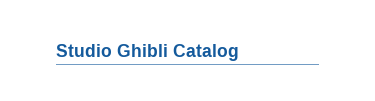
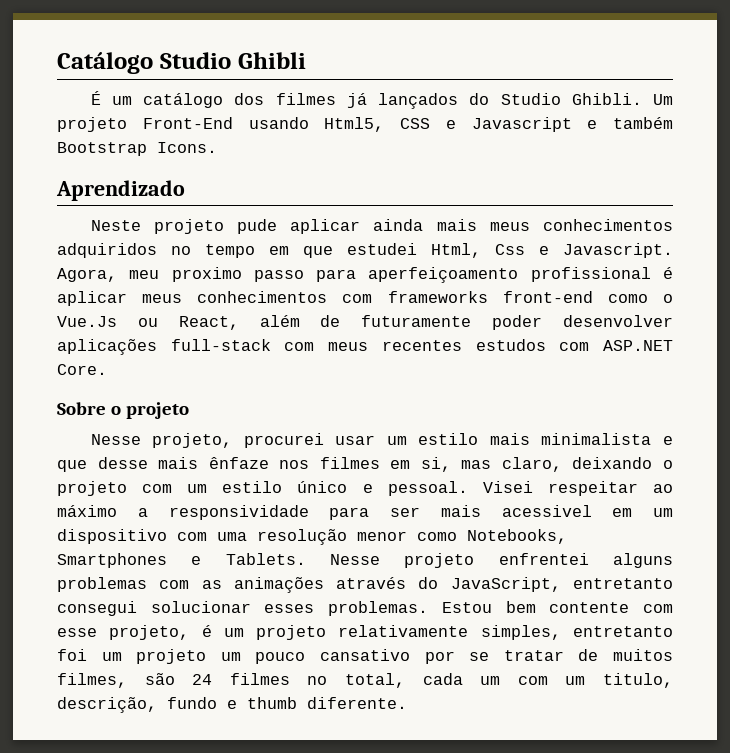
(56, 50) none -> [57,52,153,74] Catálogo
[173,44,239,61] Catalog -> [90,91,673,109] [57,117,673,132] [57,142,217,156] [56,180,185,201] [90,219,673,234] [57,243,673,258] [57,267,673,283] [57,291,673,306] [57,315,673,330] [57,339,673,355] [57,364,107,375] [57,402,189,419] [90,433,673,448] [57,457,673,472] [57,481,673,496] [57,505,673,520] [57,529,567,545] [57,553,673,568] [57,577,673,593] [57,601,673,616] [57,625,673,640] [57,649,674,664] [57,673,674,688] [57,697,407,713] // É um catálogo dos filmes já lançados do Studio Ghibli. Um projeto Front-End usando Html5, CSS e Javascript e também Bootstrap Icons. // Aprendizado // Neste projeto pude aplicar ainda mais meus conhecimentos adquiridos no tempo em que estudei Html, Css e Javascript. Agora, meu proximo passo para aperfeiçoamento profissional é aplicar meus conhecimentos com frameworks front-end como o Vue.Js ou React, além de futuramente poder desenvolver aplicações full-stack com meus recentes estudos com ASP.NET Core. // Sobre o projeto // Nesse projeto, procurei usar um estilo mais minimalista e que desse mais ênfaze nos filmes em si, mas claro, deixando o projeto com um estilo único e pessoal. Visei respeitar ao máximo a responsividade para ser mais acessivel em um dispositivo com uma resolução menor como Notebooks, Smartphones e Tablets. Nesse projeto enfrentei alguns problemas com as animações através do JavaScript, entretanto consegui solucionar esses problemas. Estou bem contente com esse projeto, é um projeto relativamente simples, entretanto foi um projeto um pouco cansativo por se tratar de muitos filmes, são 24 filmes no total, cada um com um titulo, descrição, fundo e thumb diferente.

